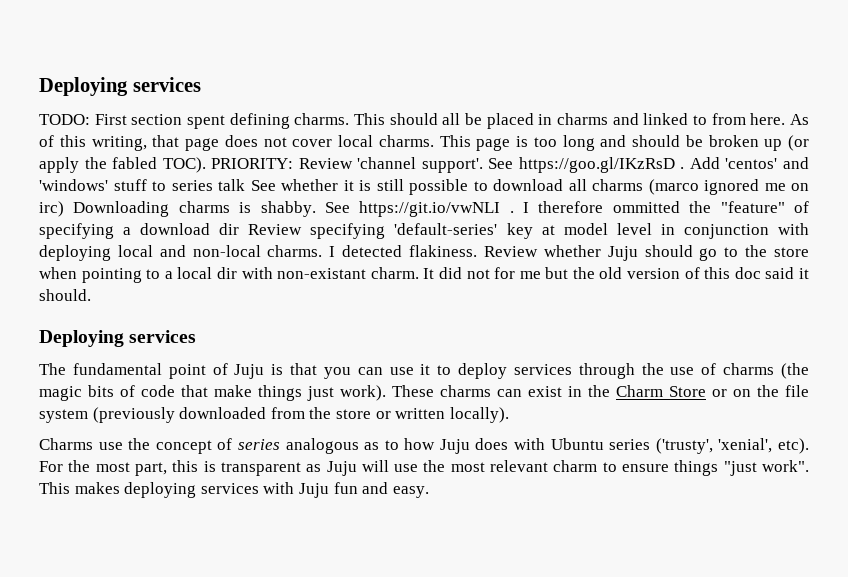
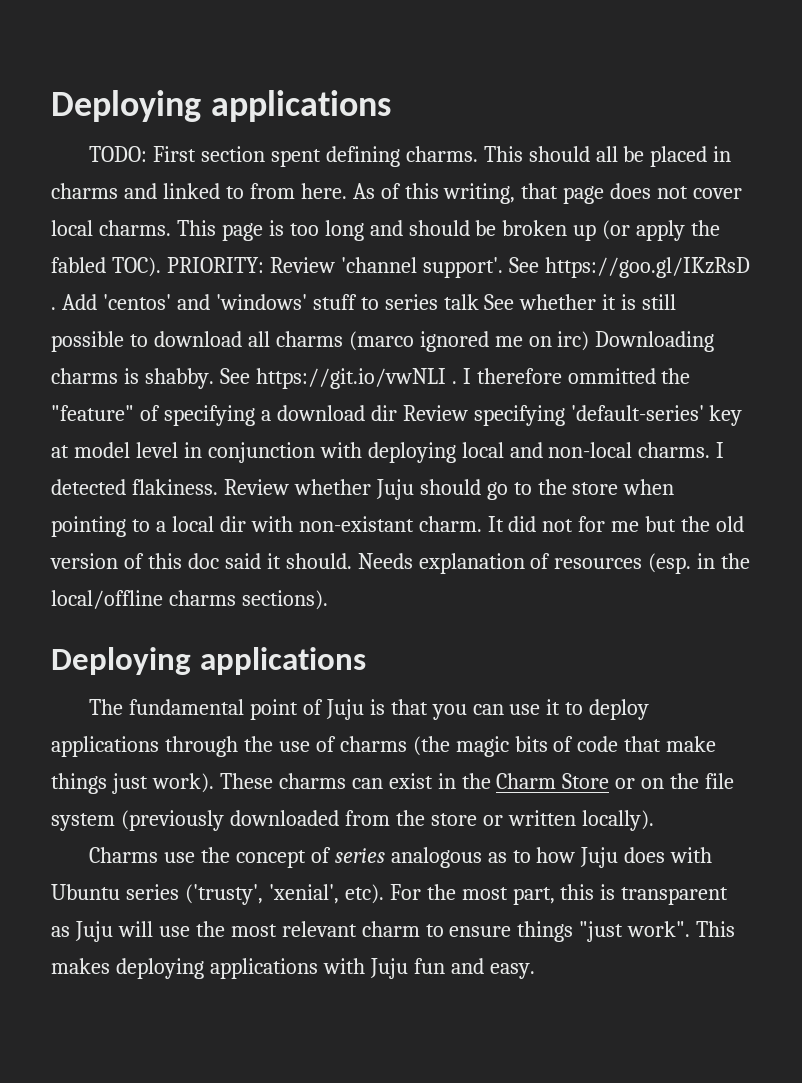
[39,77,201,96] Deploying services -> [51,90,391,122] Deploying applications
[39,330,197,347] // Deploying services -> [357,553,751,574] [51,590,328,610] [51,647,366,675] Needs explanation of resources (esp. in the local/offline charms sections). // Deploying applications
[513,364,572,375] services -> [51,736,159,757] applications
[200,483,259,494] services -> [209,958,318,979] applications

